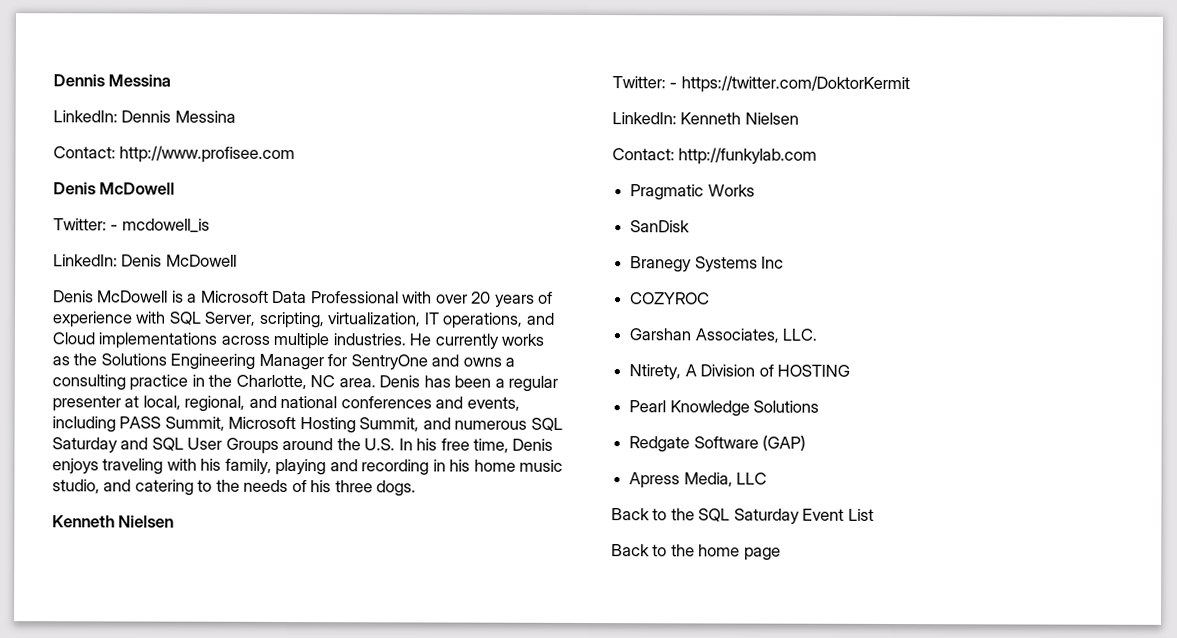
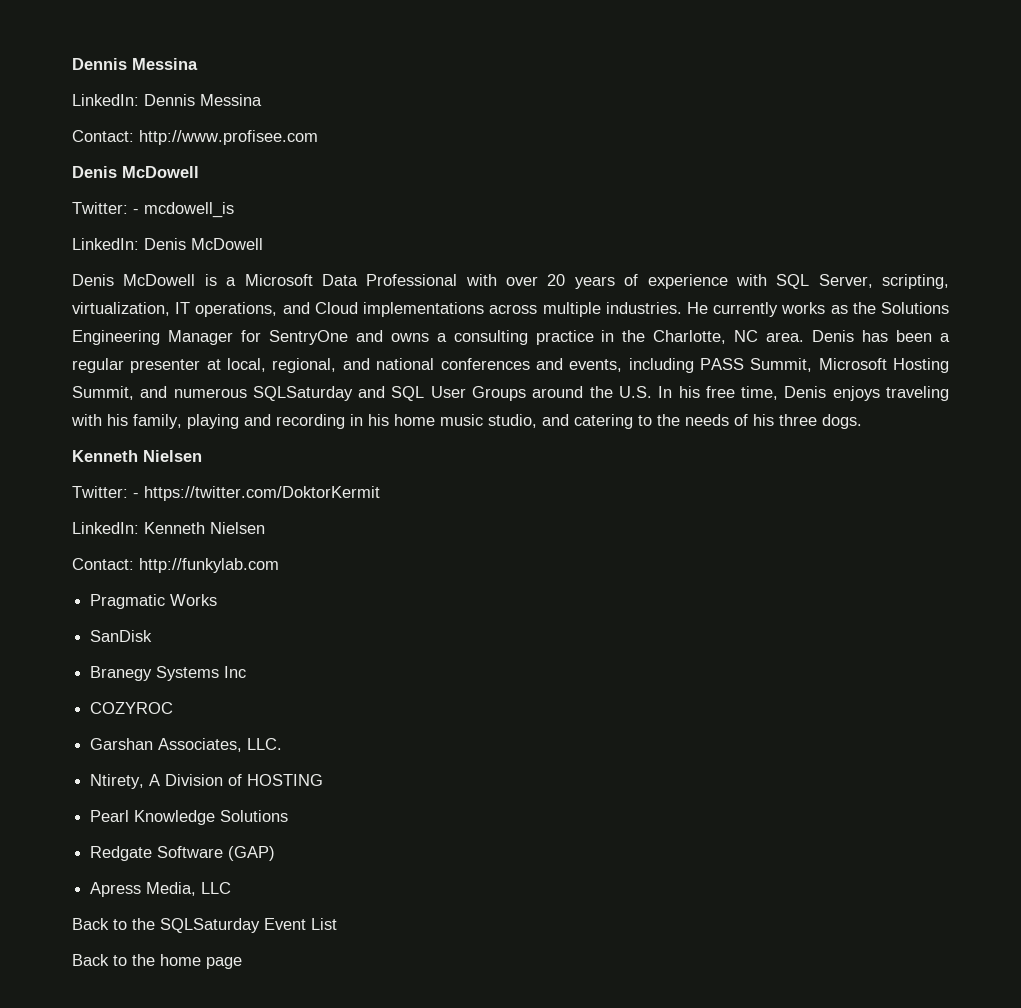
[530,417,563,431] [52,437,118,454] SQL Saturday -> [252,386,353,401] SQLSaturday
[698,508,800,525] SQL Saturday -> [160,918,260,933] SQLSaturday

